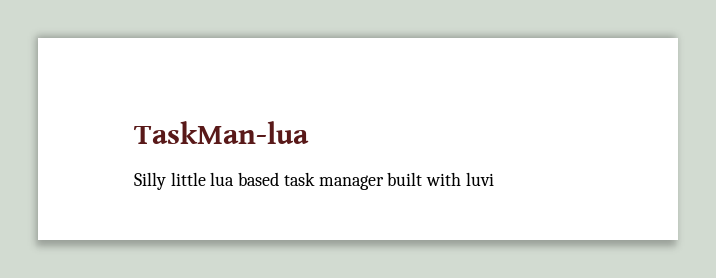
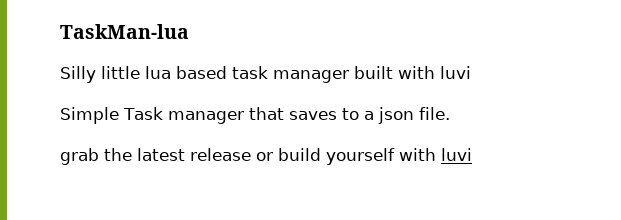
(494, 179) none -> [60,107,450,124] [60,148,472,165] // Simple Task manager that saves to a json file. // grab the latest release or build yourself with luvi

